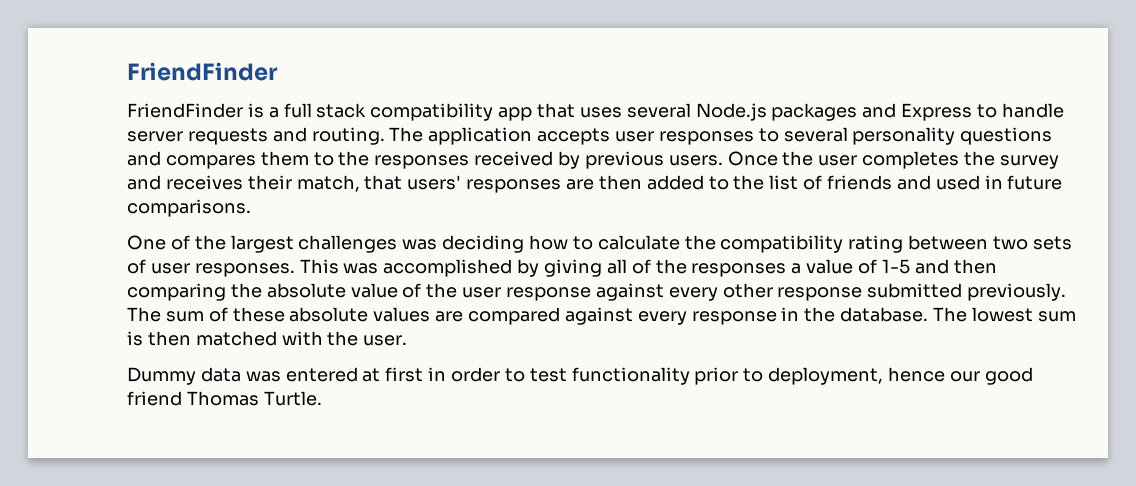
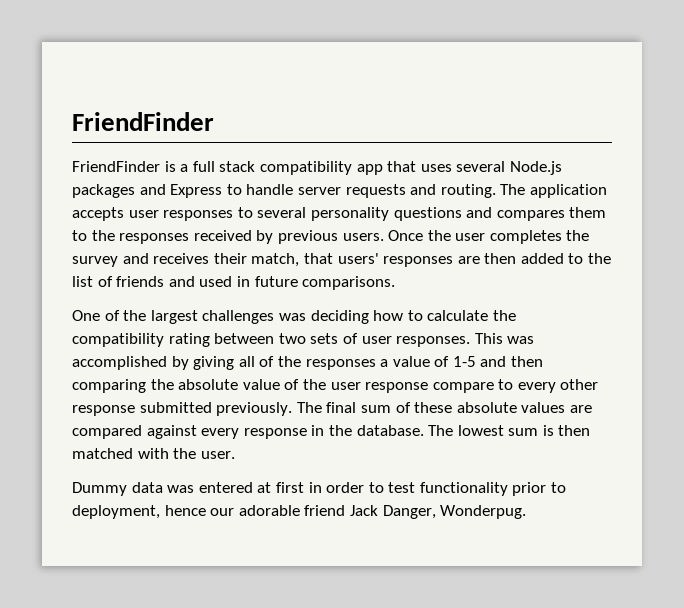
[595,283,664,301] against -> [432,379,514,393] compare to
(161, 314) none -> [326,402,357,413] final
[984,367,1033,385] [127,391,322,406] good friend Thomas Turtle. -> [238,505,527,519] adorable friend Jack Danger, Wonderpug.

